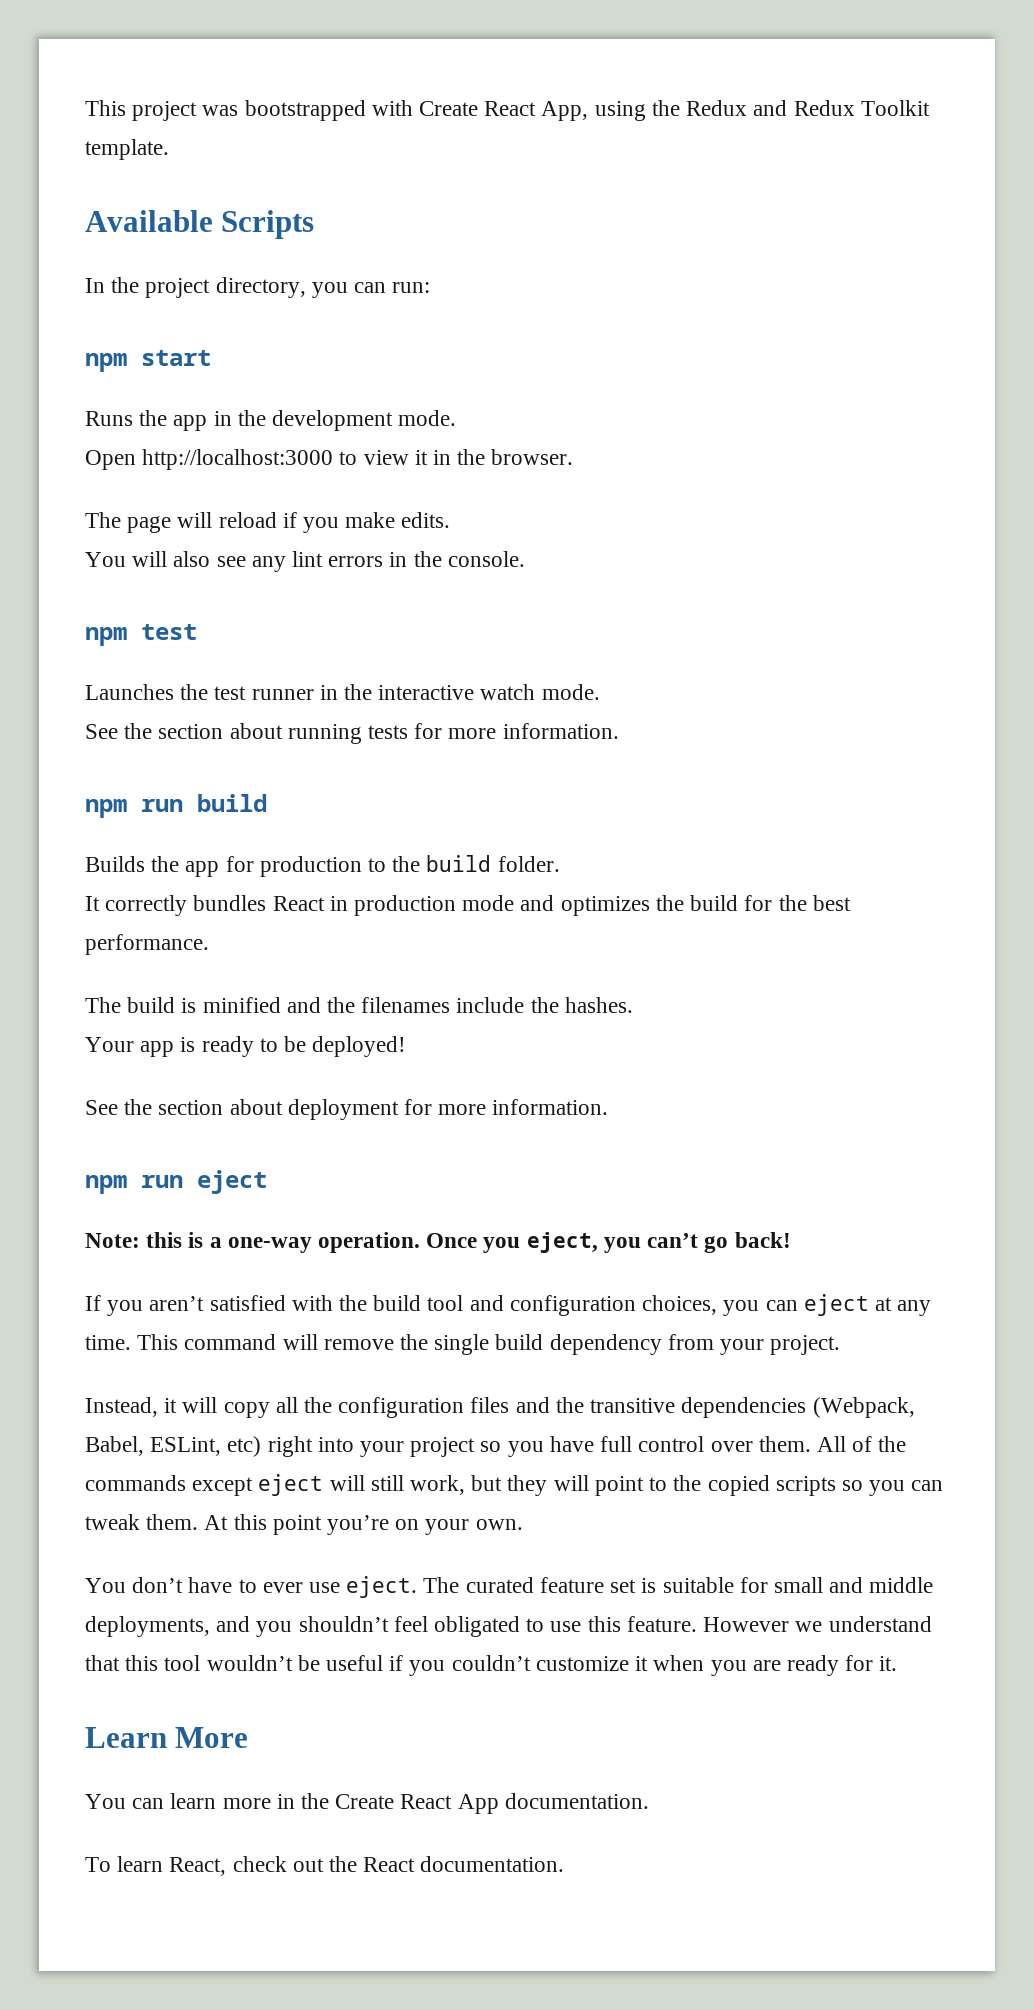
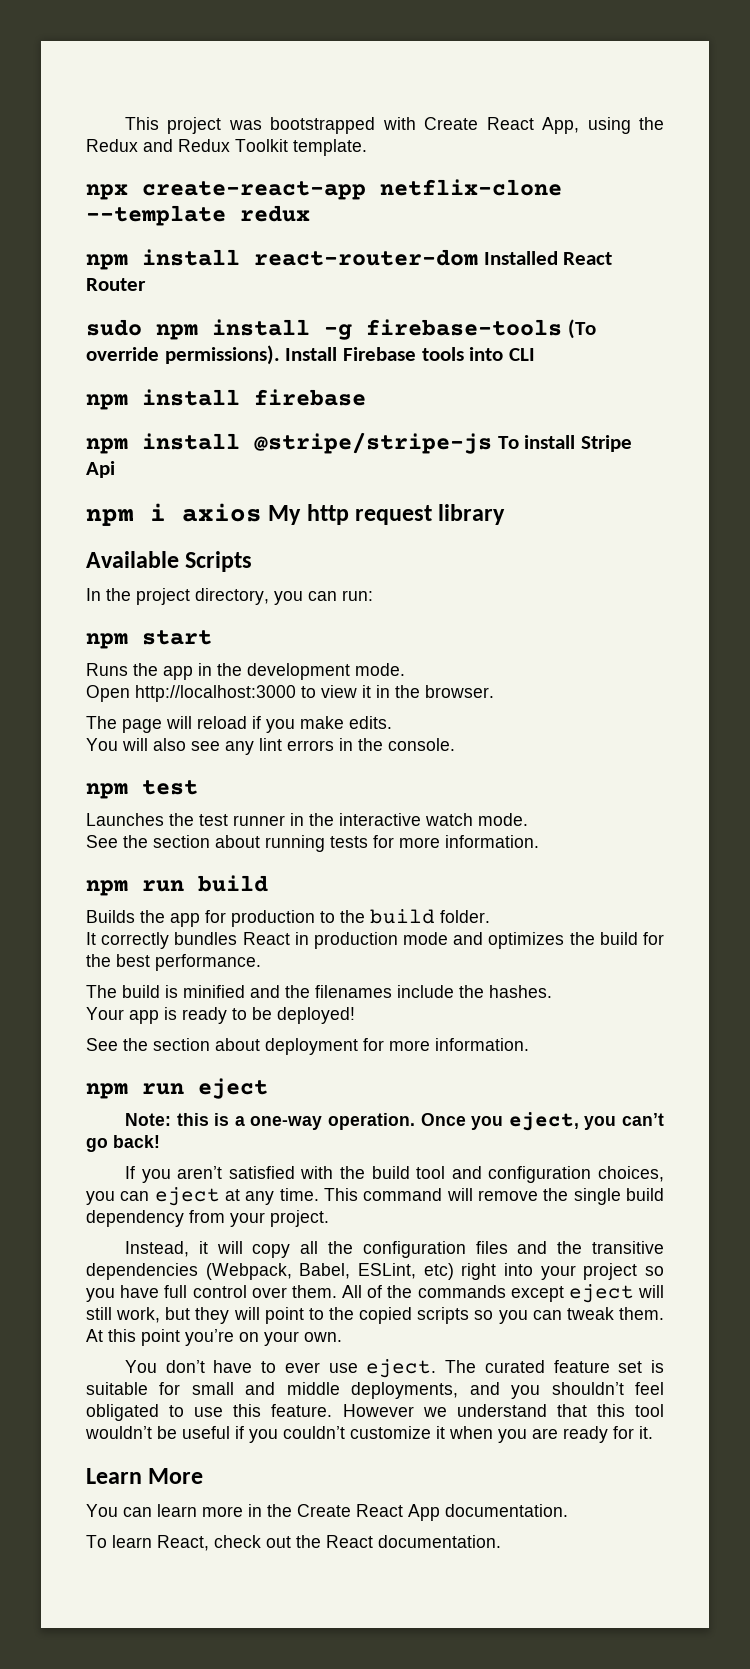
(169, 149) none -> [86,179,562,200] [86,205,310,226] [86,249,613,270] [86,278,146,291] [86,319,596,340] [86,345,536,365] [86,389,366,410] [86,432,633,454] [86,461,115,478] [86,503,506,526] // npx create-react-app netflix-clone --template redux // npm install react-router-dom Installed React Router // sudo npm install -g firebase-tools (To override permissions). Install Firebase tools into CLI // npm install firebase // npm install @stripe/stripe-js To install Stripe Api // npm i axios My http request library

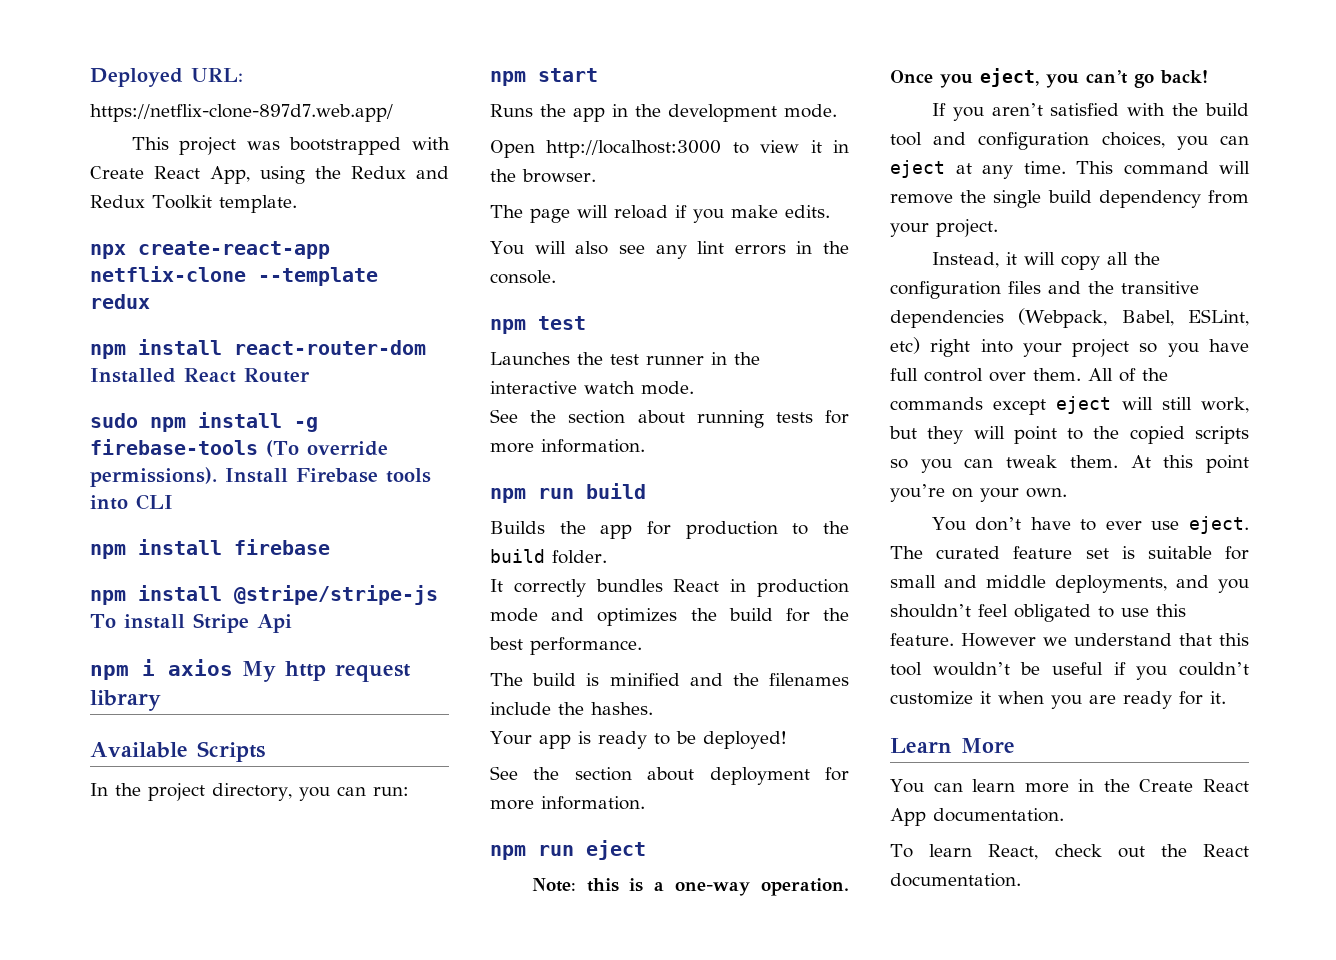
(124, 123) none -> [90,68,243,87] [90,104,393,122] Deployed URL: // https://netflix-clone-897d7.web.app/ //

